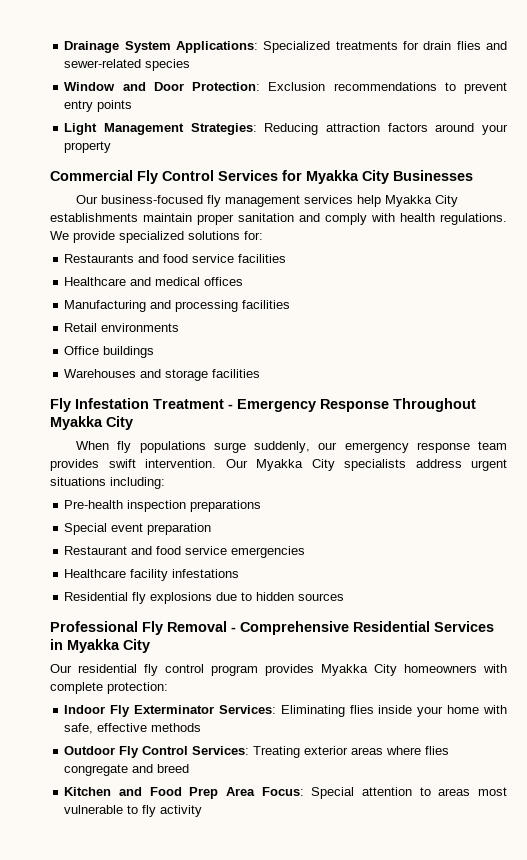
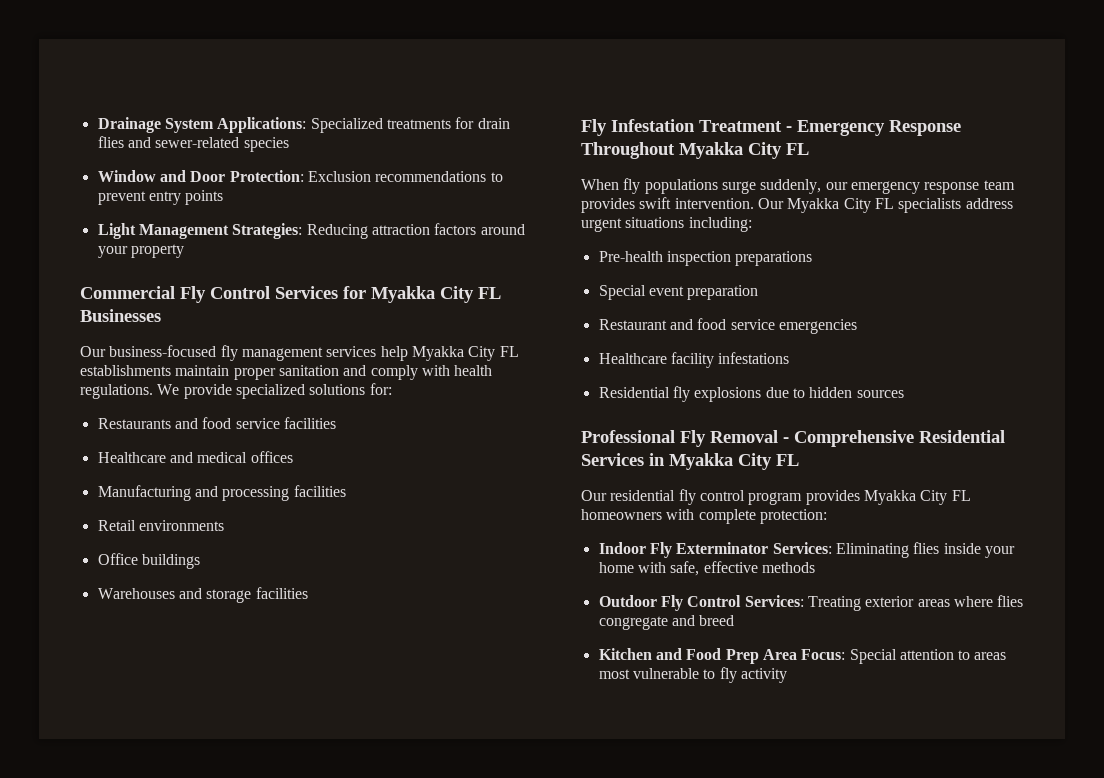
(389, 177) none -> [478,287,501,299] FL
(459, 201) none -> [499,346,519,357] FL
(133, 423) none -> [786,143,809,155] FL
(335, 465) none -> [874,198,894,209] FL
(150, 646) none -> [776,454,799,466] FL
(397, 670) none -> [951,490,971,501] FL

